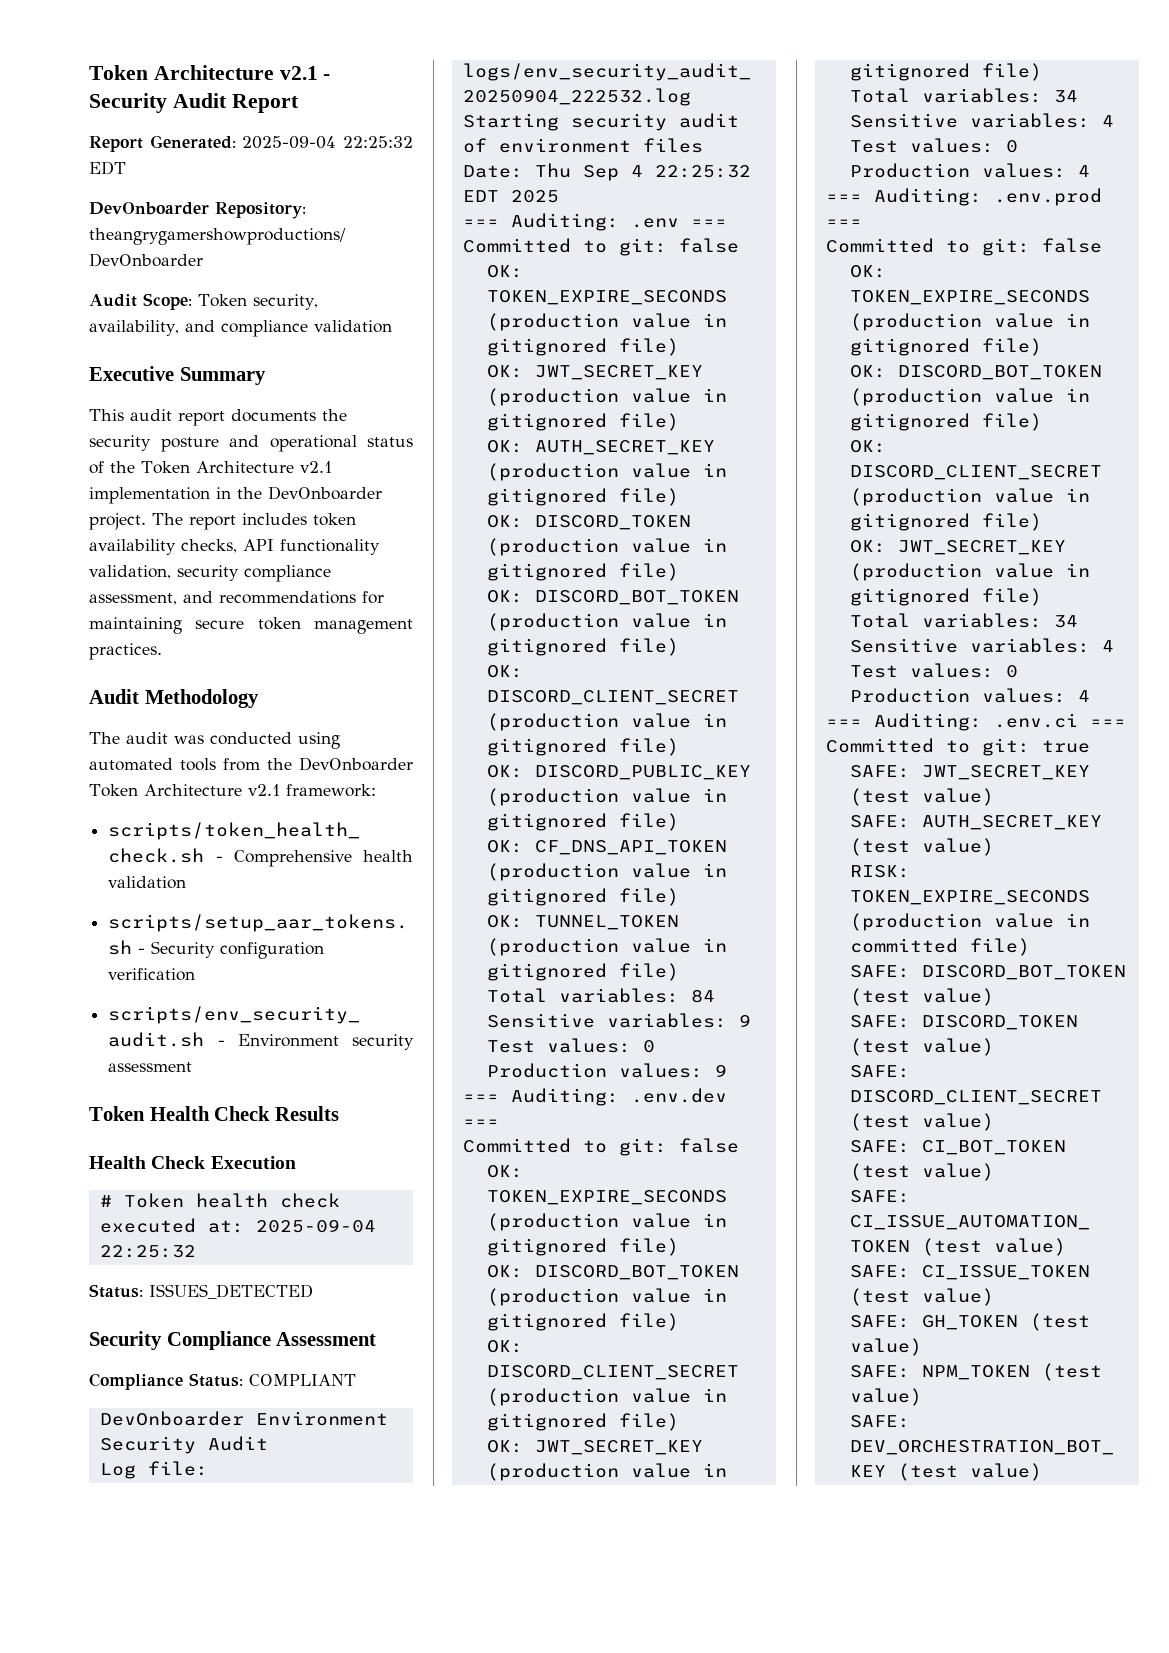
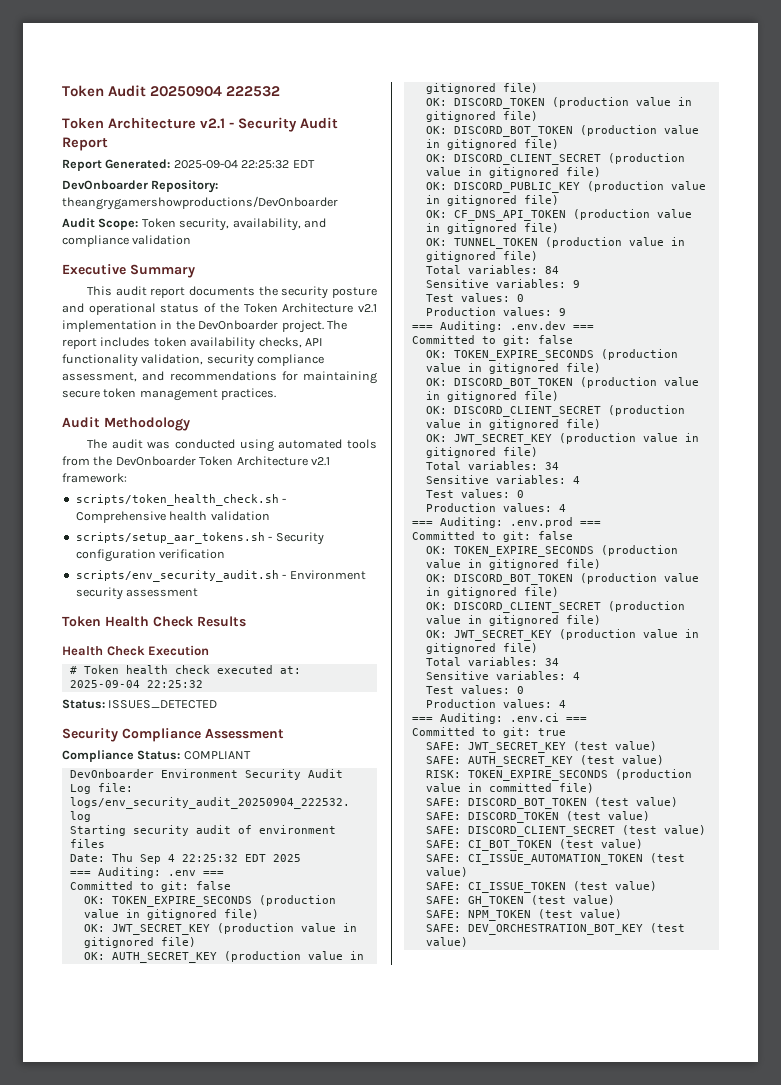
[89,65,148,80] Token -> [62,85,281,97] [62,118,104,129] Token Audit 20250904 222532 // Token

